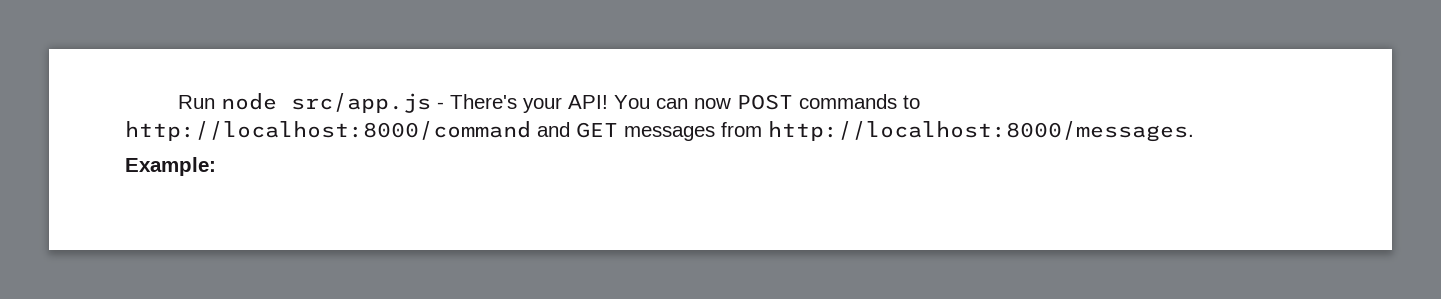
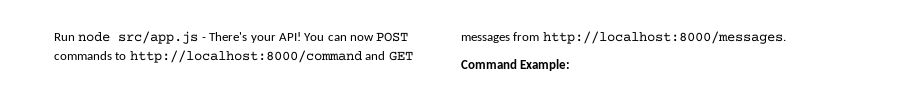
(1194, 131) none -> [461,59,517,69] Command

